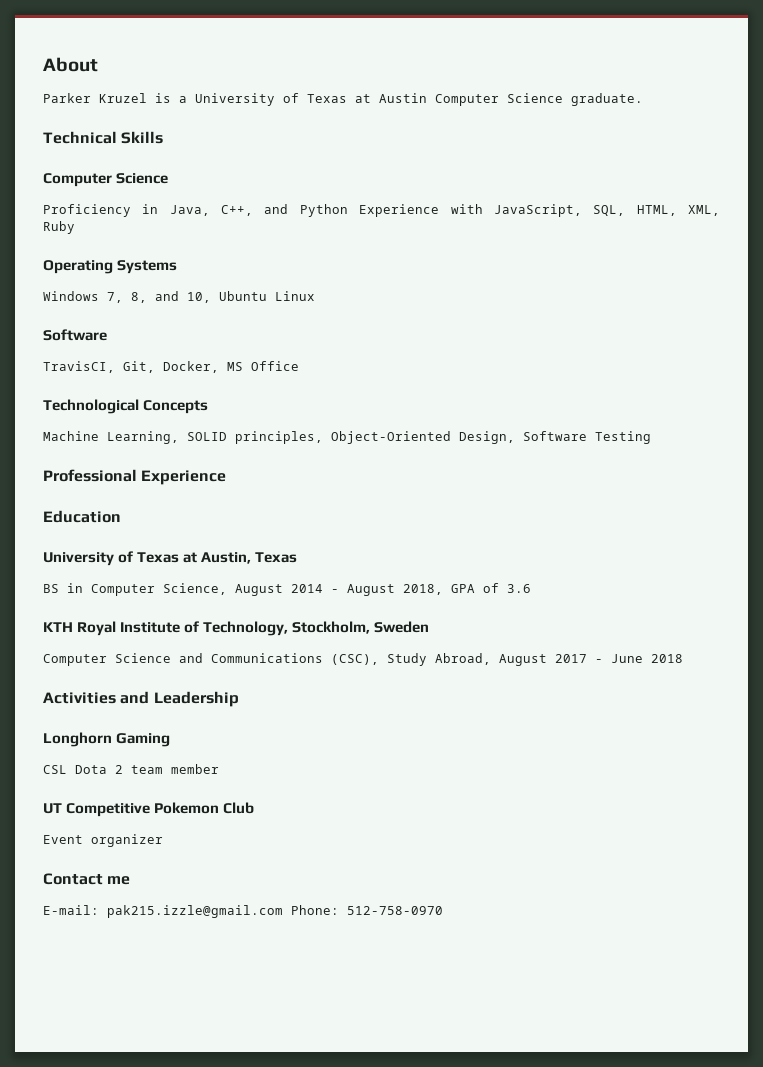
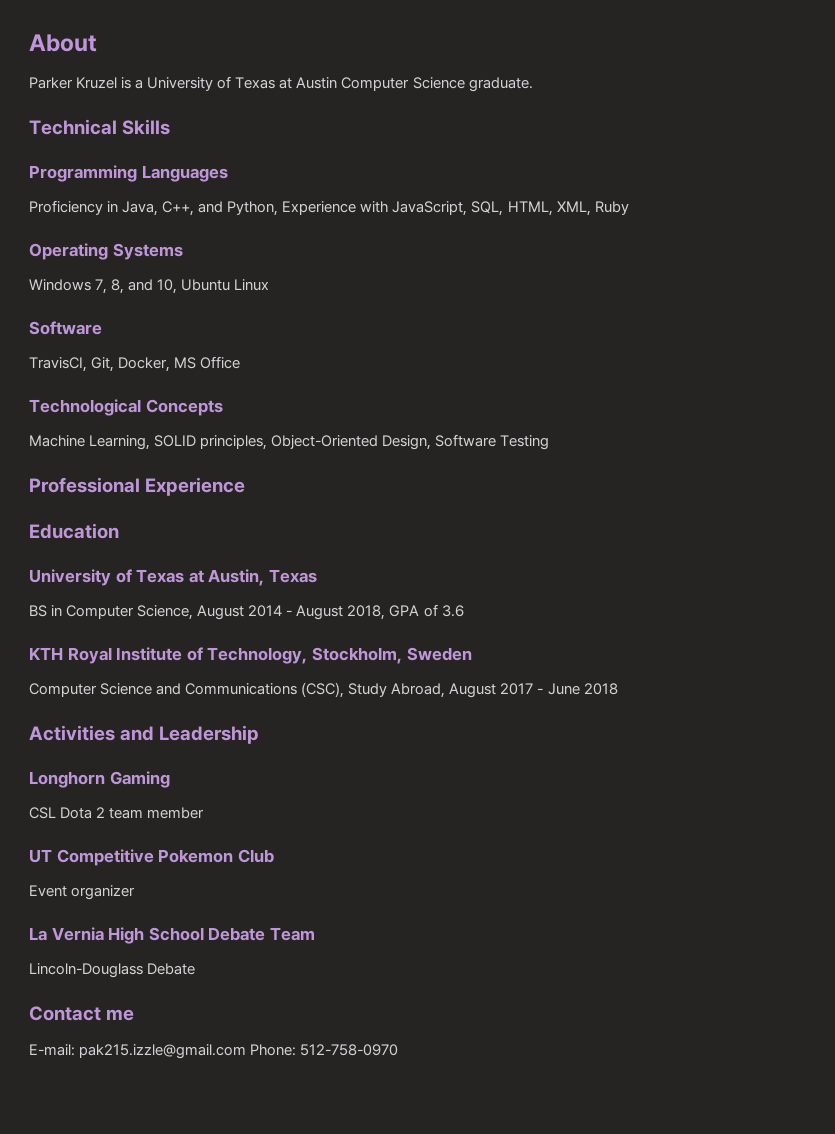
[43,173,169,187] Computer Science -> [29,165,228,182] Programming Languages
[299,204,348,217] Python -> [227,201,279,216] Python,
(163, 840) none -> [29,927,315,944] [29,963,196,978] // La Vernia High School Debate Team // Lincoln-Douglass Debate

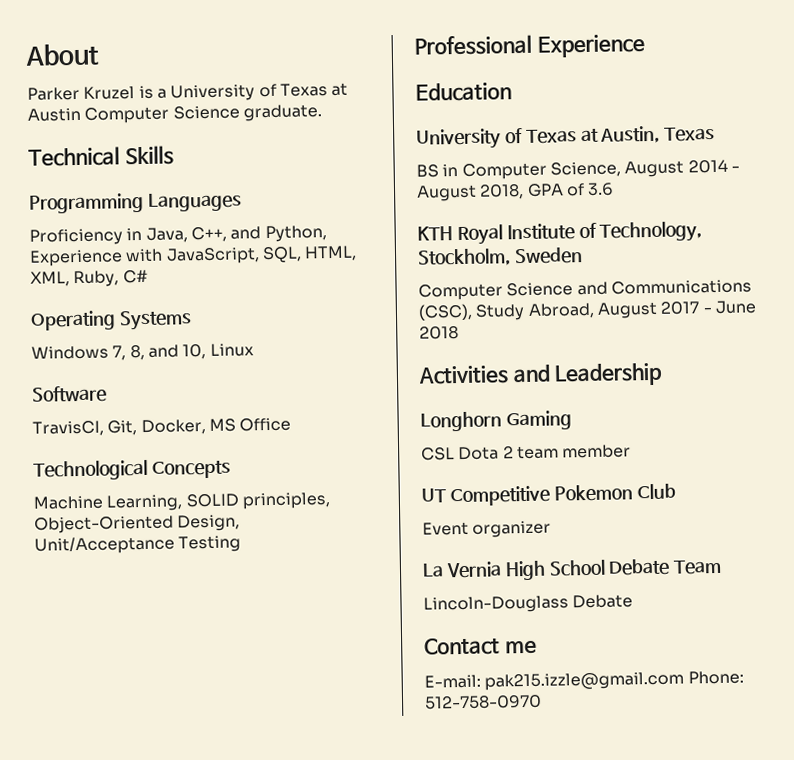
[594,201,629,215] Ruby -> [73,269,148,288] Ruby, C#
[181,279,231,291] Ubuntu -> (207, 351) none
[435,434,497,447] Software -> [34,535,175,555] Unit/Acceptance

